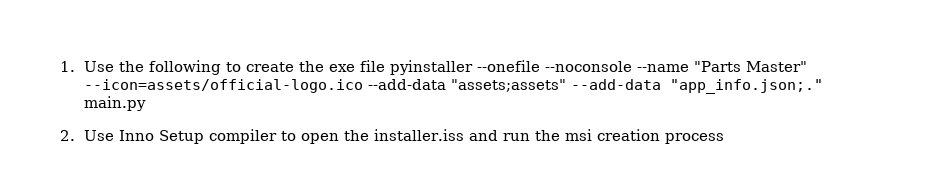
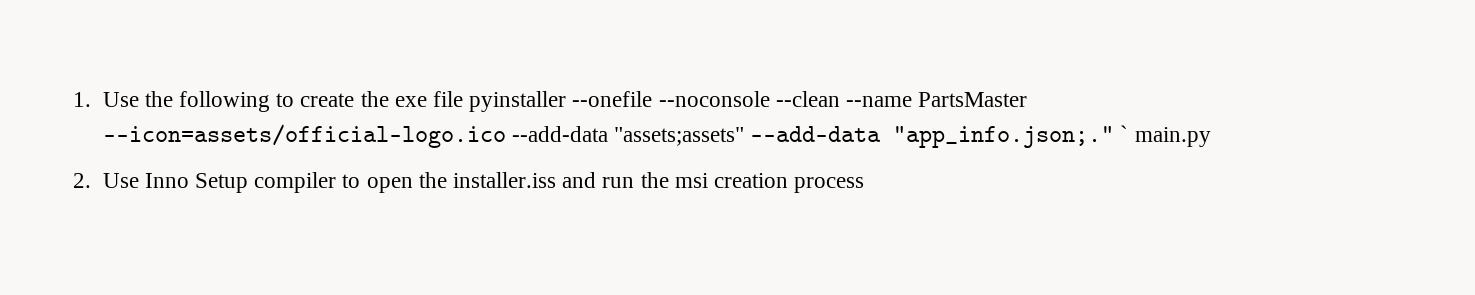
[636,61,807,72] --name "Parts Master" -> [775,91,1028,107] --clean --name PartsMaster
(823, 86) none -> [1120,125,1129,142] `

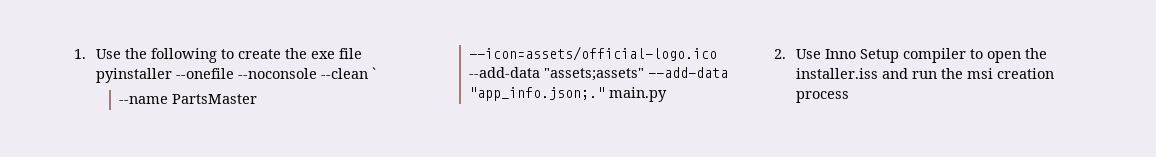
(840, 99) none -> [372,67,377,79] ` //
[1120,125,1129,142] ` -> (605, 94) none

